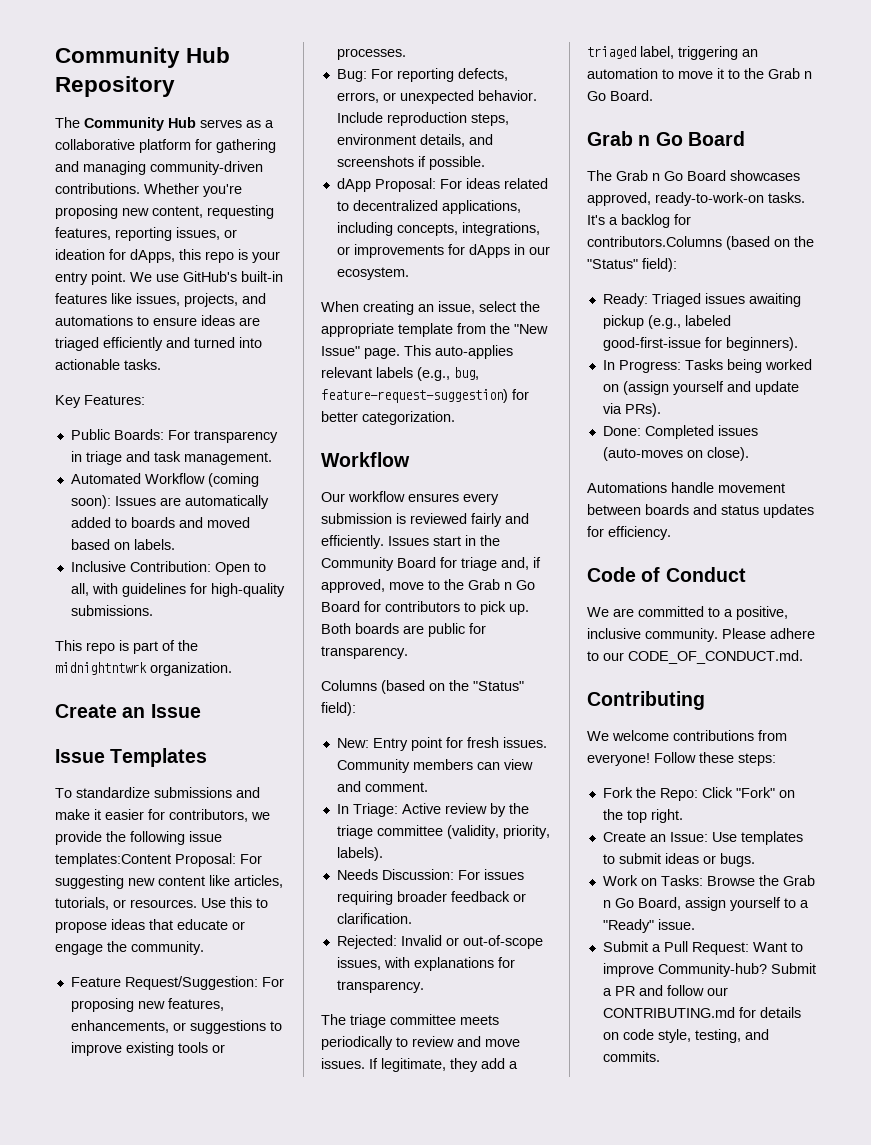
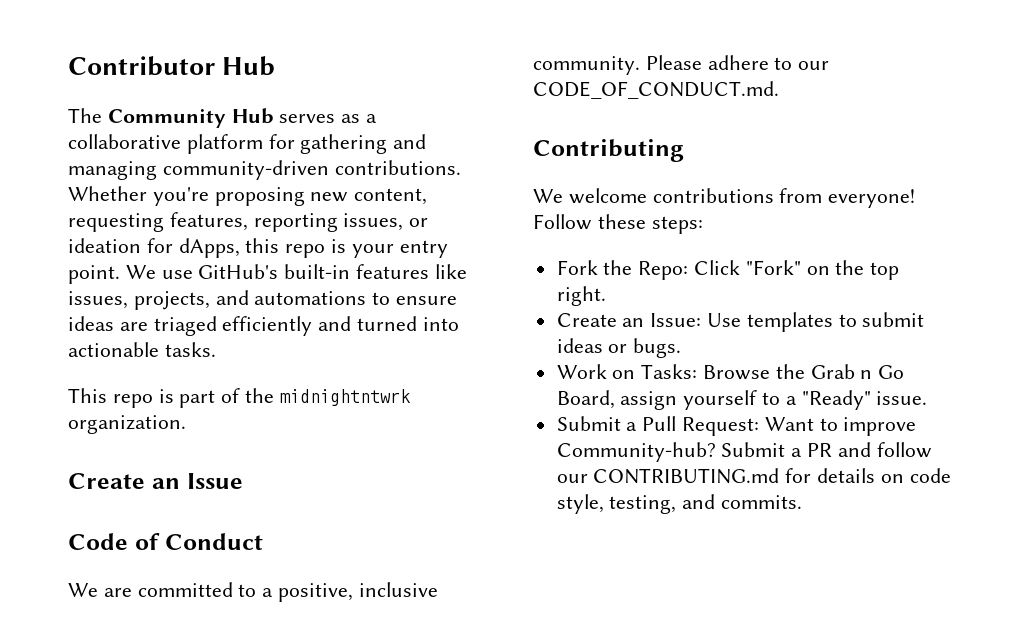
[55,47,231,68] [55,76,175,97] Community Hub Repository -> [68,56,276,76] Contributor Hub
[55,395,145,408] [70,429,278,443] [70,451,272,465] [70,473,259,487] [70,495,269,509] [70,517,250,528] [70,539,175,550] [70,561,266,575] [70,583,285,597] [70,605,153,616] // Key Features: // Public Boards: For transparency in triage and task management. // Automated Workflow (coming soon): Issues are automatically added to boards and moved based on labels. // Inclusive Contribution: Open to all, with guidelines for high-quality submissions. -> (216, 349) none
[55,748,208,767] [55,787,260,798] [55,809,270,822] [55,831,222,845] [55,853,262,867] [55,875,283,889] [55,897,268,910] [55,919,245,933] [55,941,204,955] [70,976,284,990] [70,998,224,1012] [70,1020,282,1034] [70,1042,225,1056] [336,48,406,60] [336,68,508,82] [336,90,537,104] [336,112,509,126] [336,134,493,147] [336,156,485,170] [336,178,548,192] [336,200,521,214] [336,222,540,236] [336,244,550,258] [336,267,409,280] [321,301,540,315] [321,323,548,337] [321,345,513,359] [321,367,479,381] [321,389,529,403] [321,411,455,425] [321,452,410,467] [321,491,499,505] [321,513,529,527] [321,535,500,549] [321,557,541,571] [321,579,535,593] [321,601,529,615] [321,623,486,637] [321,646,408,659] [321,680,524,694] [321,702,356,716] [336,737,547,751] [336,759,533,773] [336,781,428,792] [336,803,529,817] [336,825,550,839] [336,847,383,861] [336,869,524,880] [336,891,526,905] [336,913,412,924] [336,935,543,949] [336,957,515,971] [336,980,424,993] [321,1014,499,1028] [321,1036,520,1050] [321,1058,518,1072] [587,46,758,60] [587,68,812,79] [587,90,653,101] [587,131,745,146] [587,170,800,181] [587,192,805,206] [587,214,691,228] [587,236,814,250] [587,258,677,272] [602,293,801,307] [602,315,731,329] [602,337,798,351] [602,359,812,373] [602,381,799,395] [602,403,661,417] [602,425,758,439] [602,447,749,461] [587,482,785,493] [587,504,814,518] [587,526,671,540] // Issue Templates // To standardize submissions and make it easier for contributors, we provide the following issue templates:Content Proposal: For suggesting new content like articles, tutorials, or resources. Use this to propose ideas that educate or engage the community. // Feature Request/Suggestion: For proposing new features, enhancements, or suggestions to improve existing tools or processes. // Bug: For reporting defects, errors, or unexpected behavior. Include reproduction steps, environment details, and screenshots if possible. // dApp Proposal: For ideas related to decentralized applications, including concepts, integrations, or improvements for dApps in our ecosystem. // When creating an issue, select the appropriate template from the "New Issue" page. This auto-applies relevant labels (e.g., bug, feature-request-suggestion) for better categorization. // Workflow // Our workflow ensures every submission is reviewed fairly and efficiently. Issues start in the Community Board for triage and, if approved, move to the Grab n Go Board for contributors to pick up. Both boards are public for transparency. // Columns (based on the "Status" field): // New: Entry point for fresh issues. Community members can view and comment. // In Triage: Active review by the triage committee (validity, priority, labels). // Needs Discussion: For issues requiring broader feedback or clarification. // Rejected: Invalid or out-of-scope issues, with explanations for transparency. // The triage committee meets periodically to review and move issues. If legitimate, they add a triaged label, triggering an automation to move it to the Grab n Go Board. // Grab n Go Board // The Grab n Go Board showcases approved, ready-to-work-on tasks. It's a backlog for contributors.Columns (based on the "Status" field): // Ready: Triaged issues awaiting pickup (e.g., labeled good-first-issue for beginners). // In Progress: Tasks being worked on (assign yourself and update via PRs). // Done: Completed issues (auto-moves on close). // Automations handle movement between boards and status updates for efficiency. -> (243, 481) none

